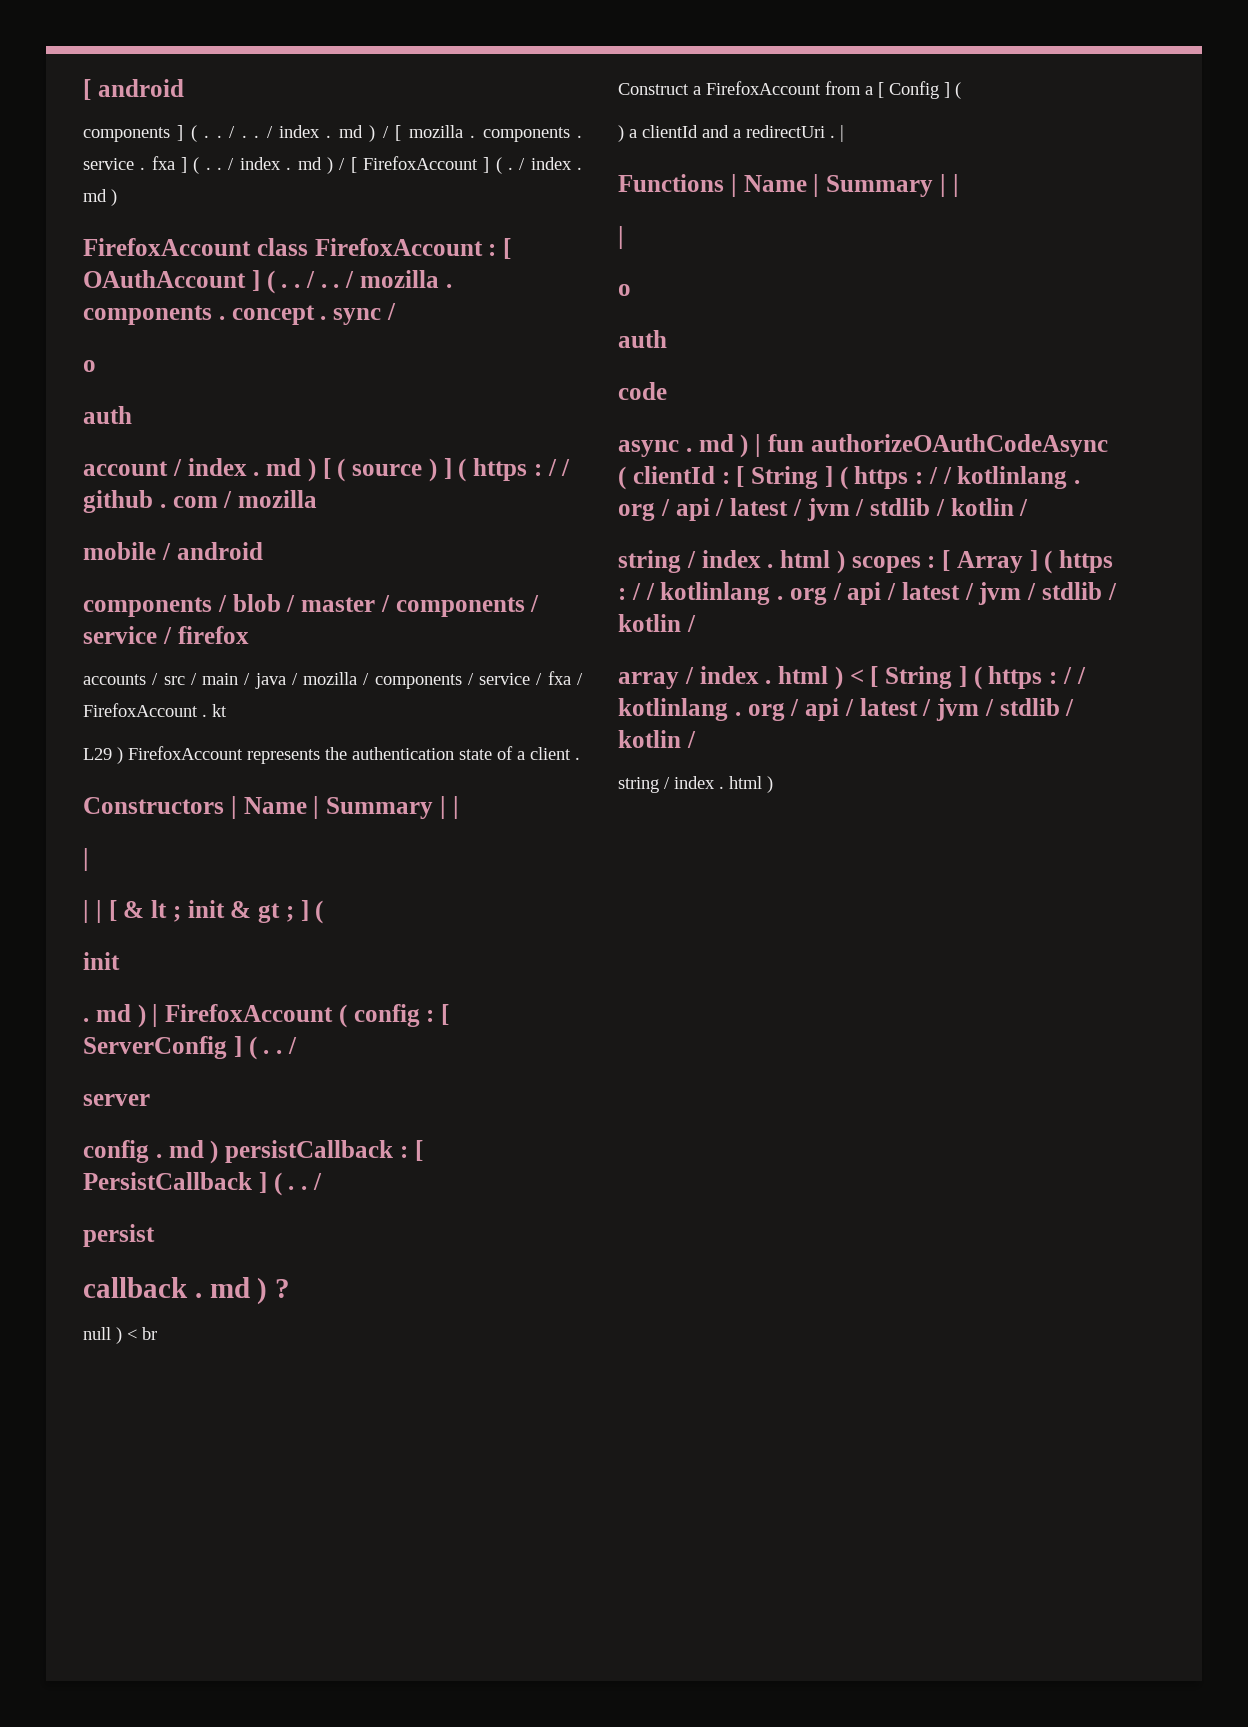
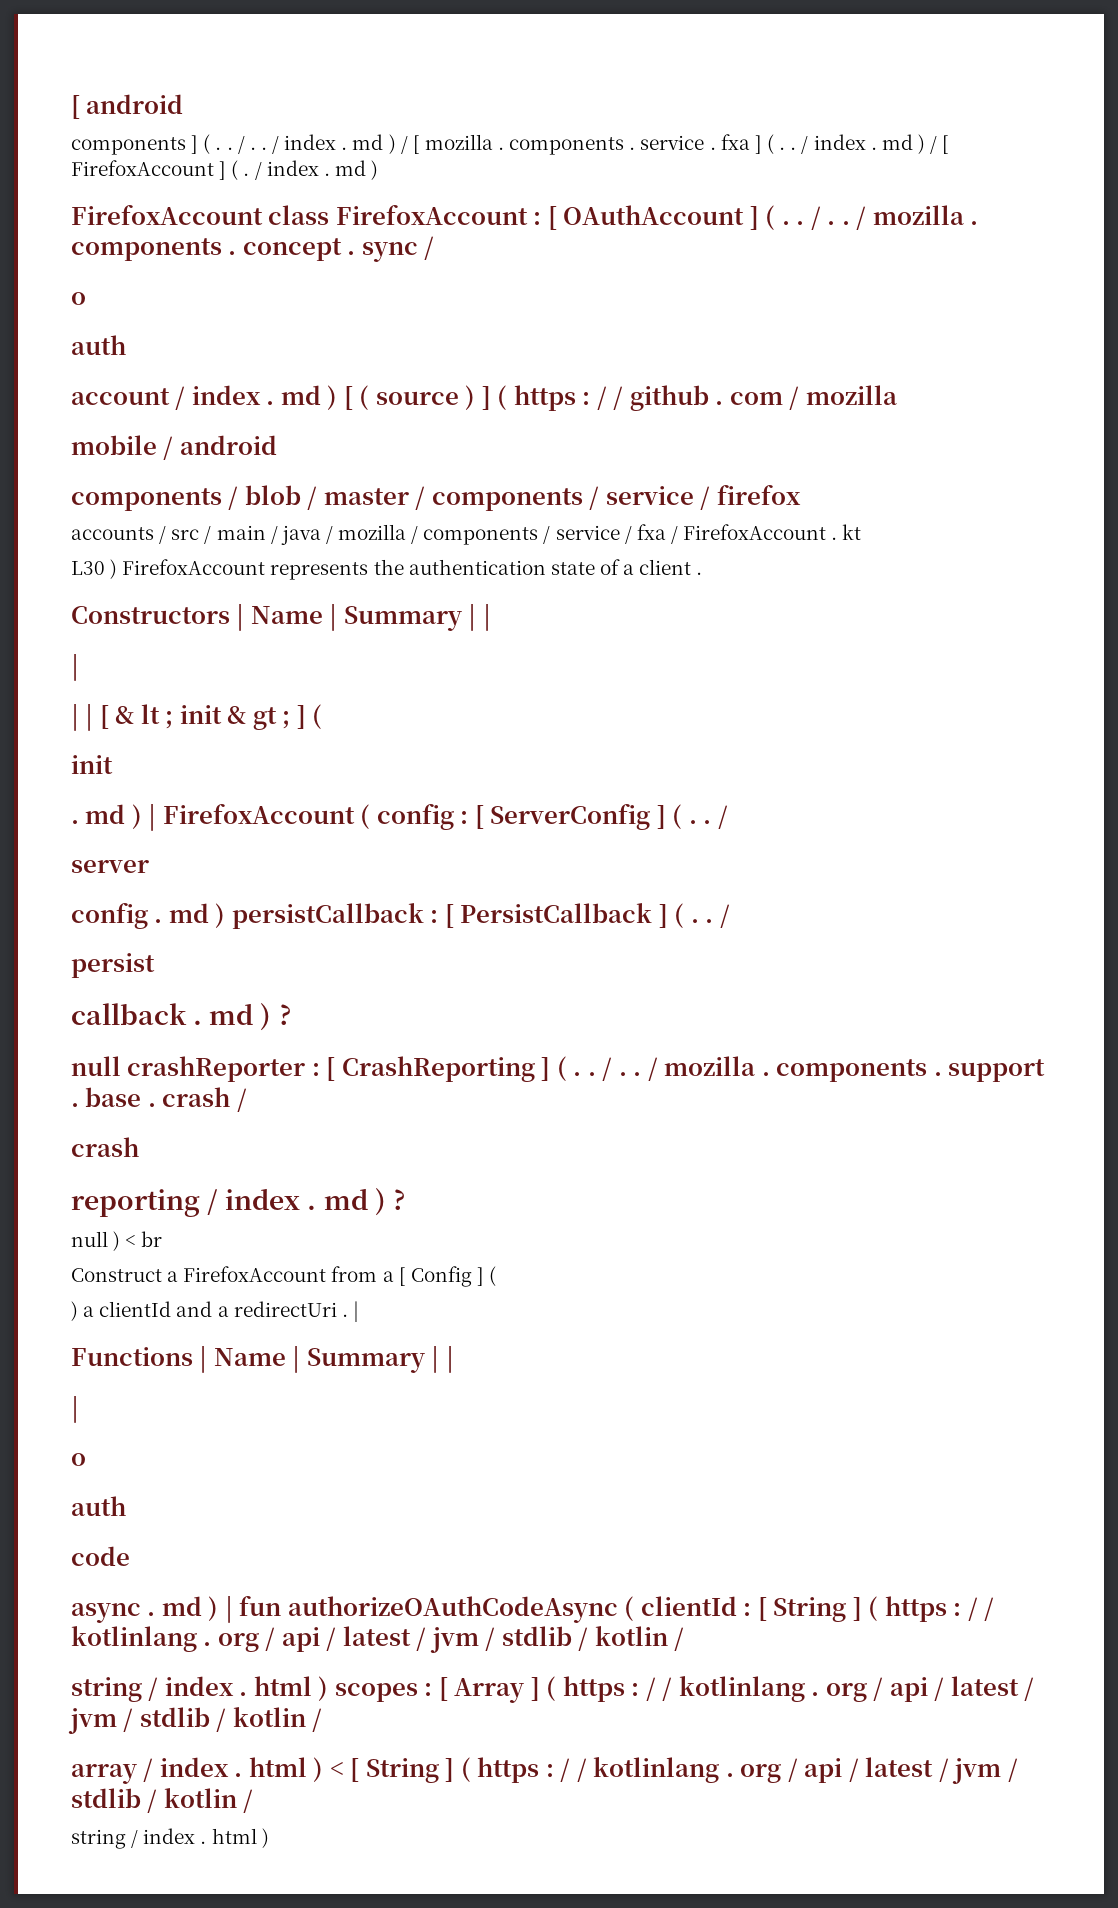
[83,748,112,760] L29 -> [71,561,105,575] L30
(291, 1288) none -> [71,1056,1046,1082] [71,1087,247,1112] [71,1137,139,1157] [71,1188,406,1217] // null crashReporter : [ CrashReporting ] ( . . / . . / mozilla . components . support . base . crash / // crash // reporting / index . md ) ?

